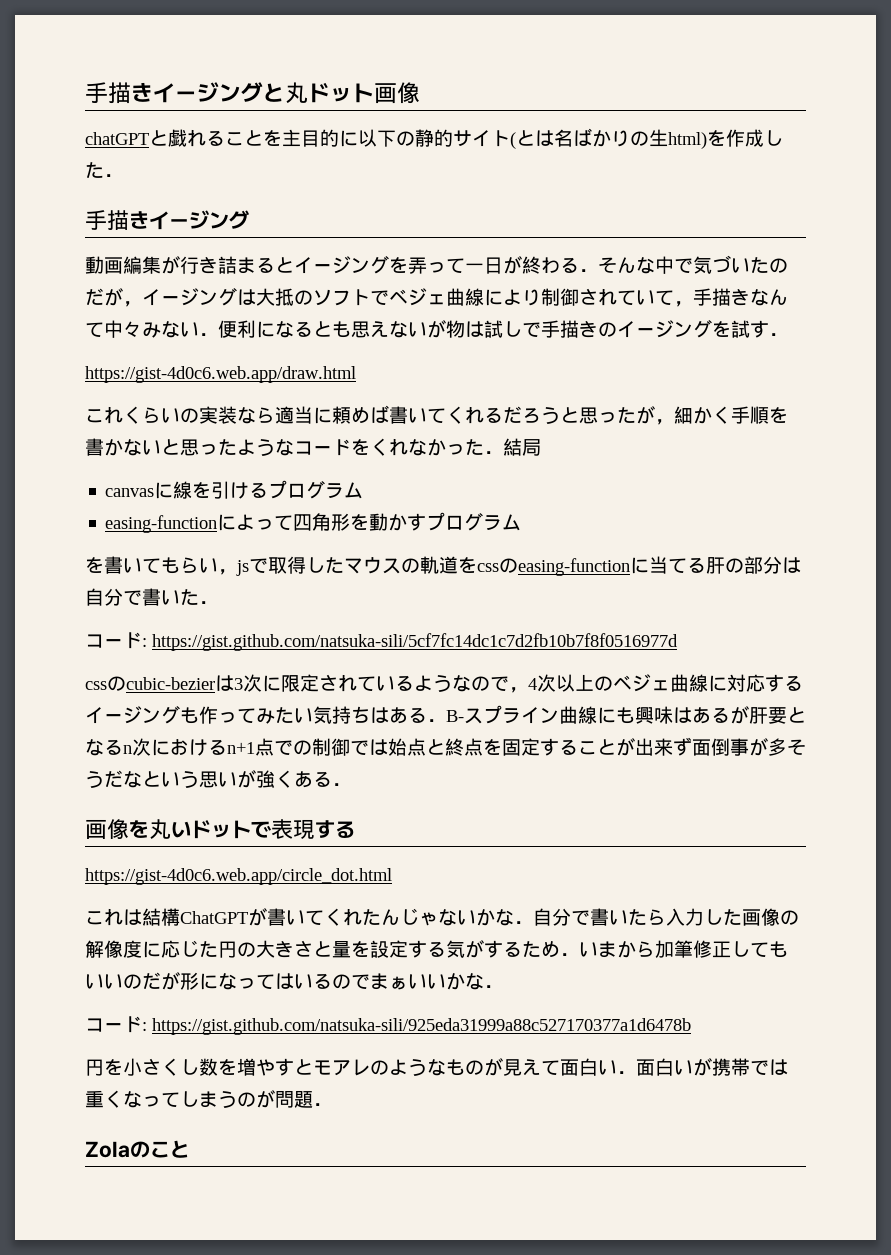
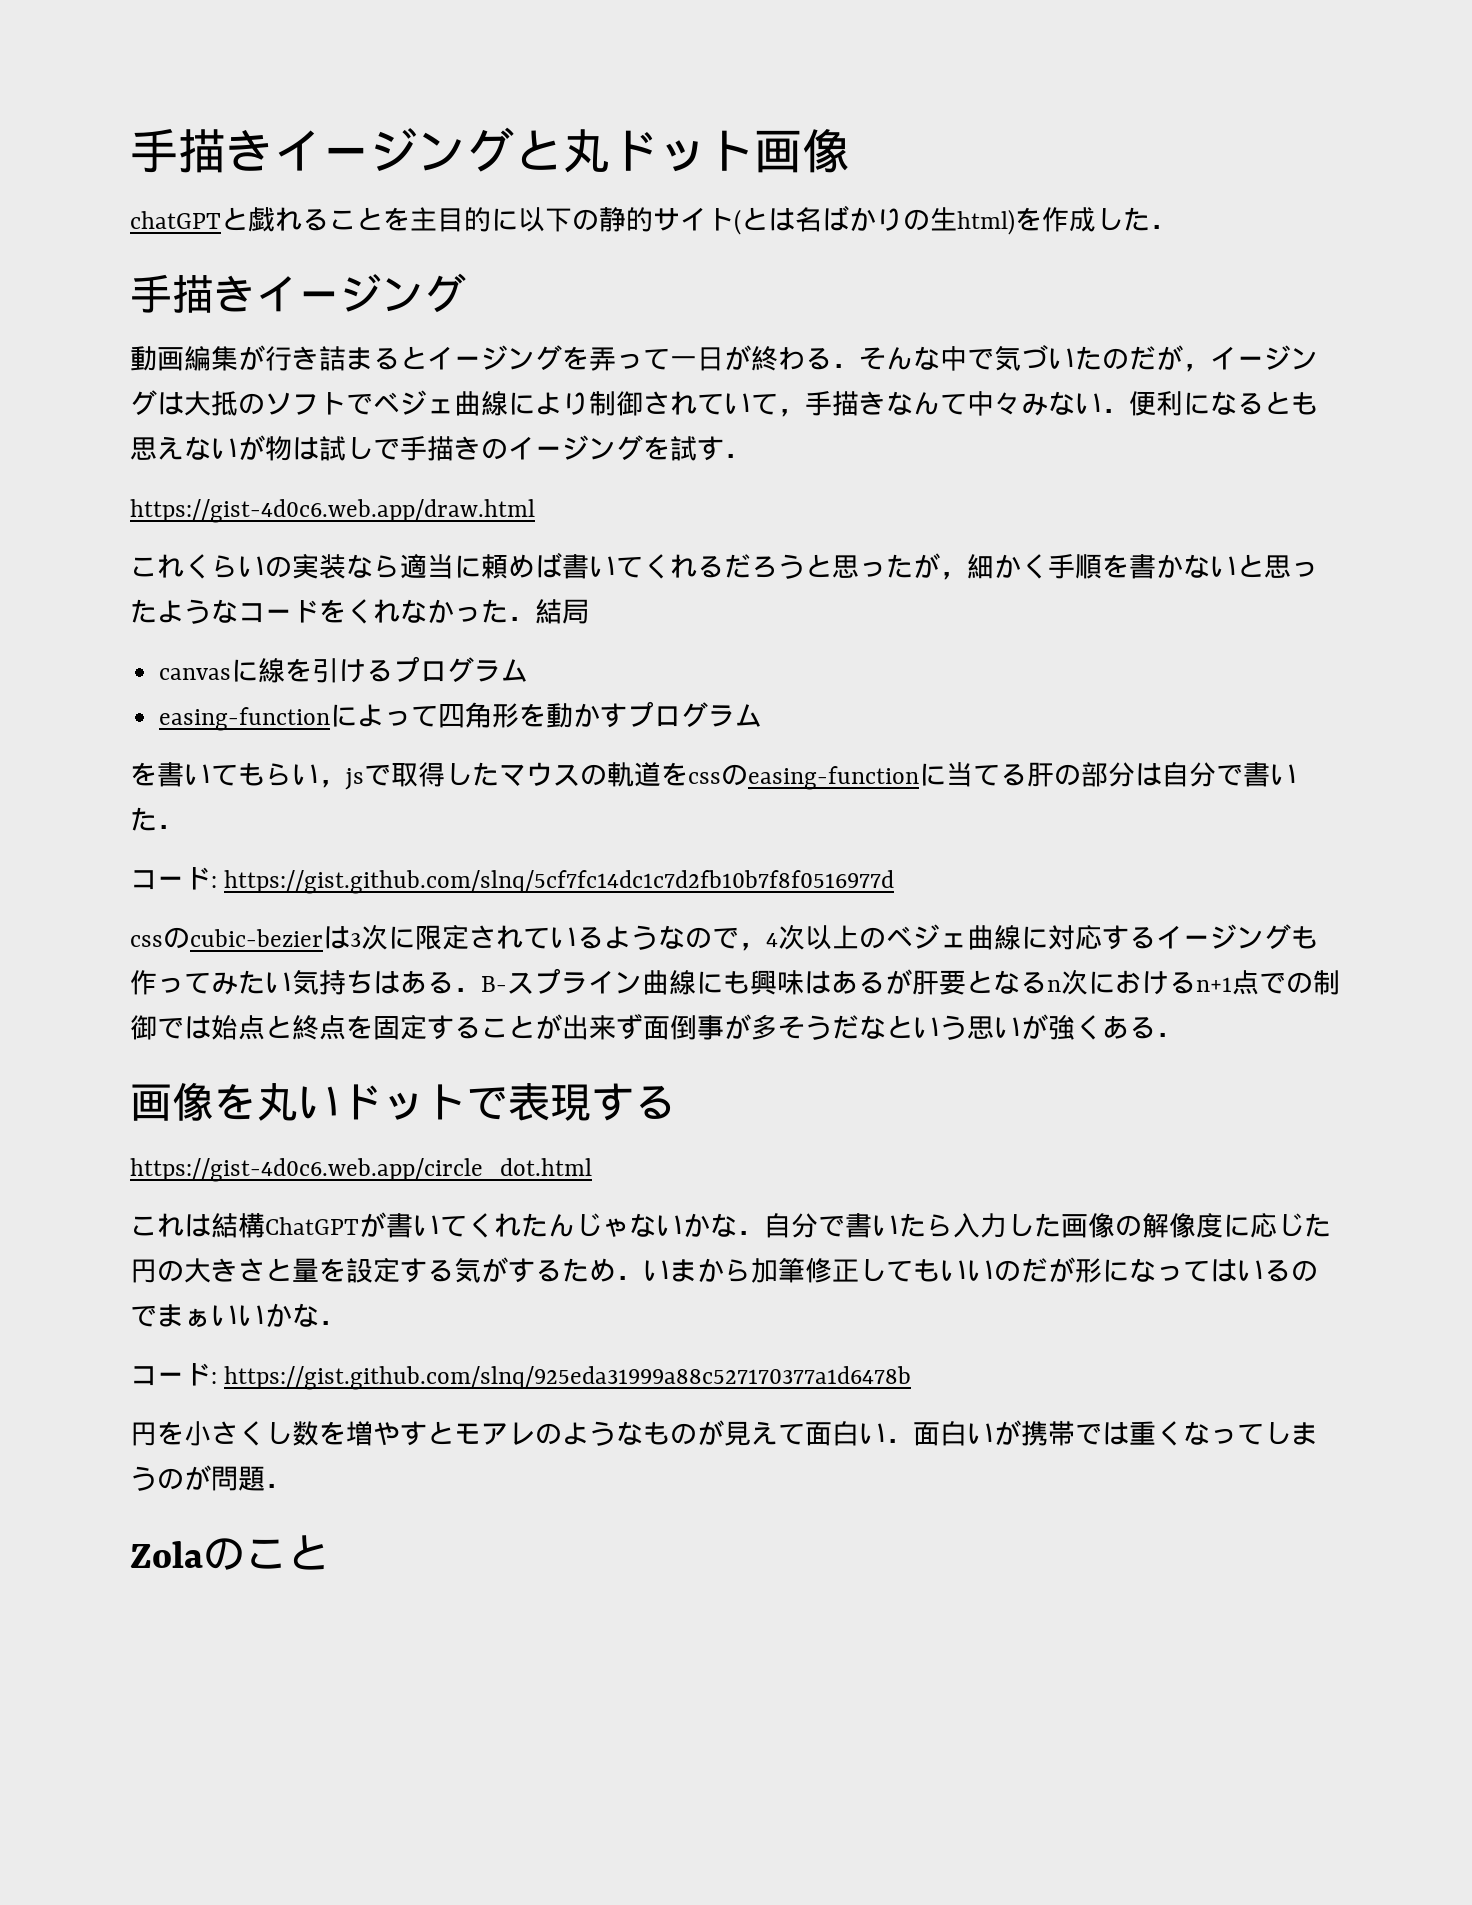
[152,633,678,651] https://gist.github.com/natsuka-sili/5cf7fc14dc1c7d2fb10b7f8f0516977d -> [224,870,895,894] https://gist.github.com/slnq/5cf7fc14dc1c7d2fb10b7f8f0516977d
[152,1018,691,1035] https://gist.github.com/natsuka-sili/925eda31999a88c527170377a1d6478b -> [224,1366,912,1390] https://gist.github.com/slnq/925eda31999a88c527170377a1d6478b

